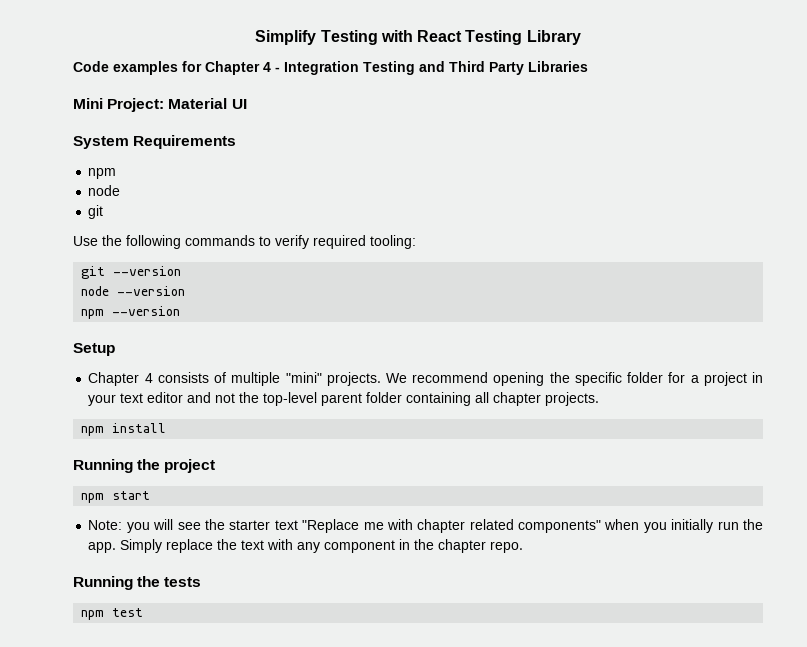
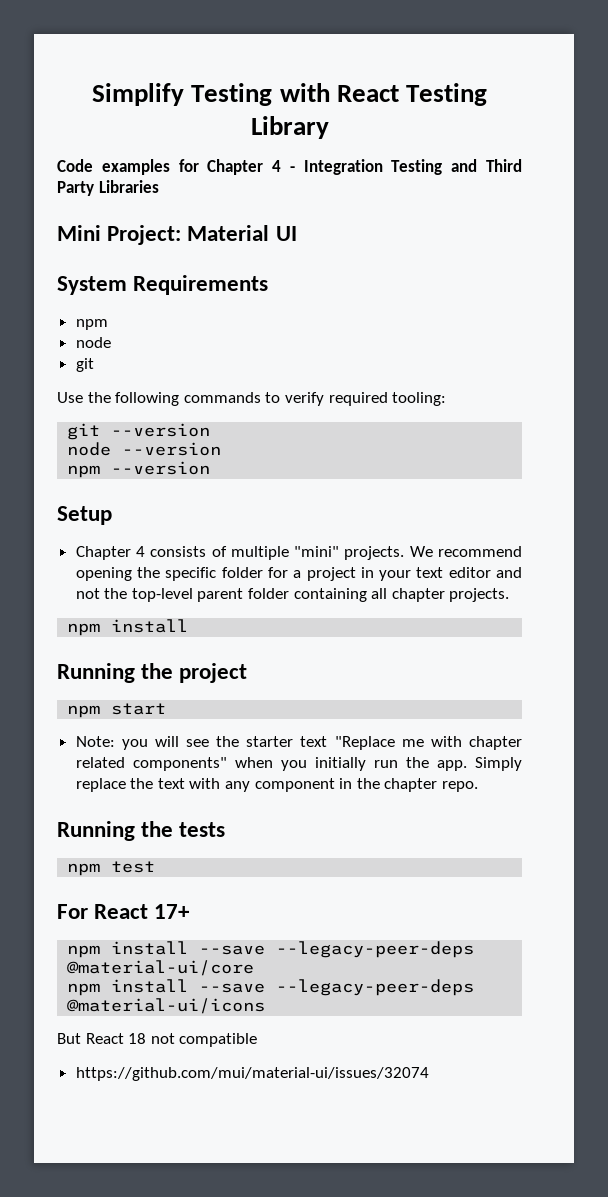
(144, 612) none -> [57,904,191,919] [67,941,475,958] [67,960,255,976] [67,979,475,996] [67,998,266,1014] [57,1033,258,1047] [75,1067,429,1081] // For React 17+ // npm install --save --legacy-peer-deps @material-ui/core // npm install --save --legacy-peer-deps @material-ui/icons // But React 18 not compatible // https://github.com/mui/material-ui/issues/32074

